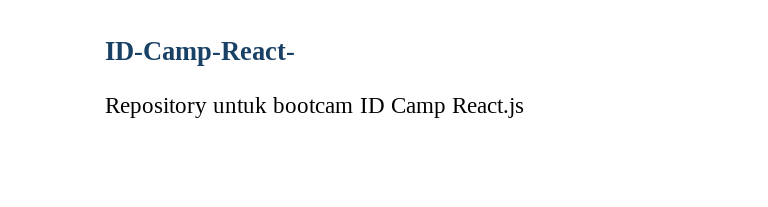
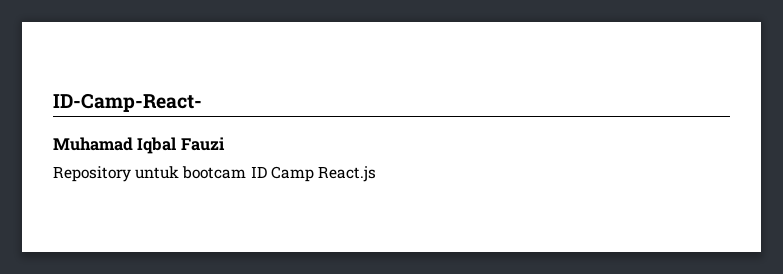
(295, 54) none -> [53,137,225,154] // Muhamad Iqbal Fauzi

